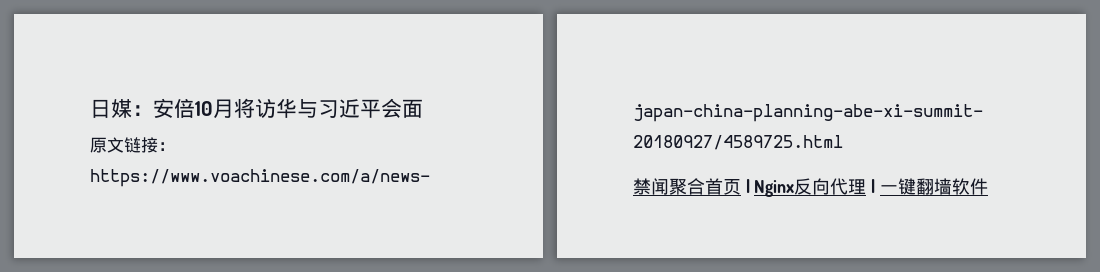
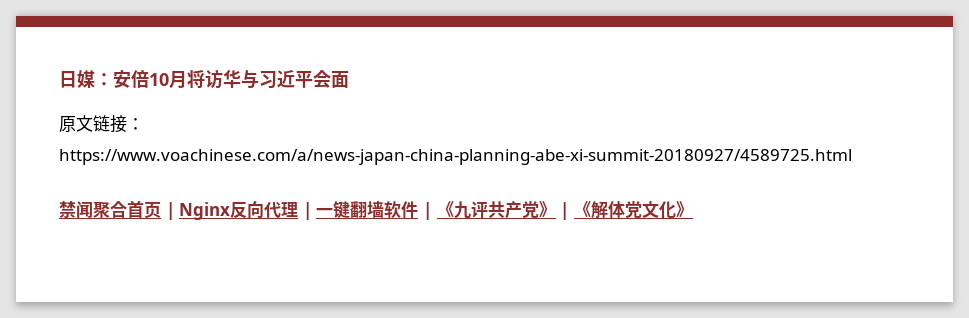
(988, 186) none -> [422,201,693,220] | 《九评共产党》 | 《解体党文化》

